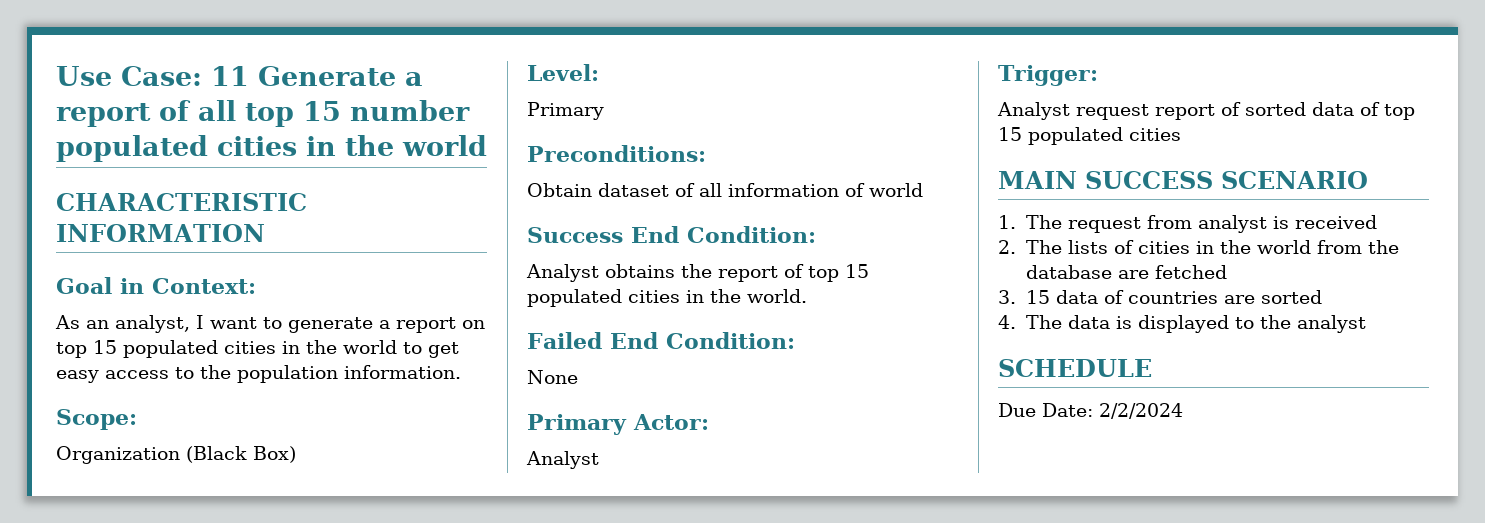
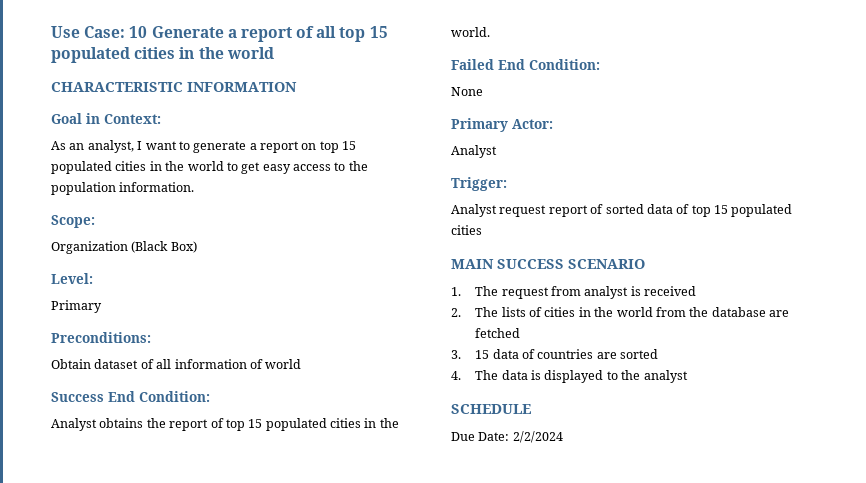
[211,66,249,86] 11 -> [129,26,148,38] 10
[350,100,470,121] number -> (388, 32) none

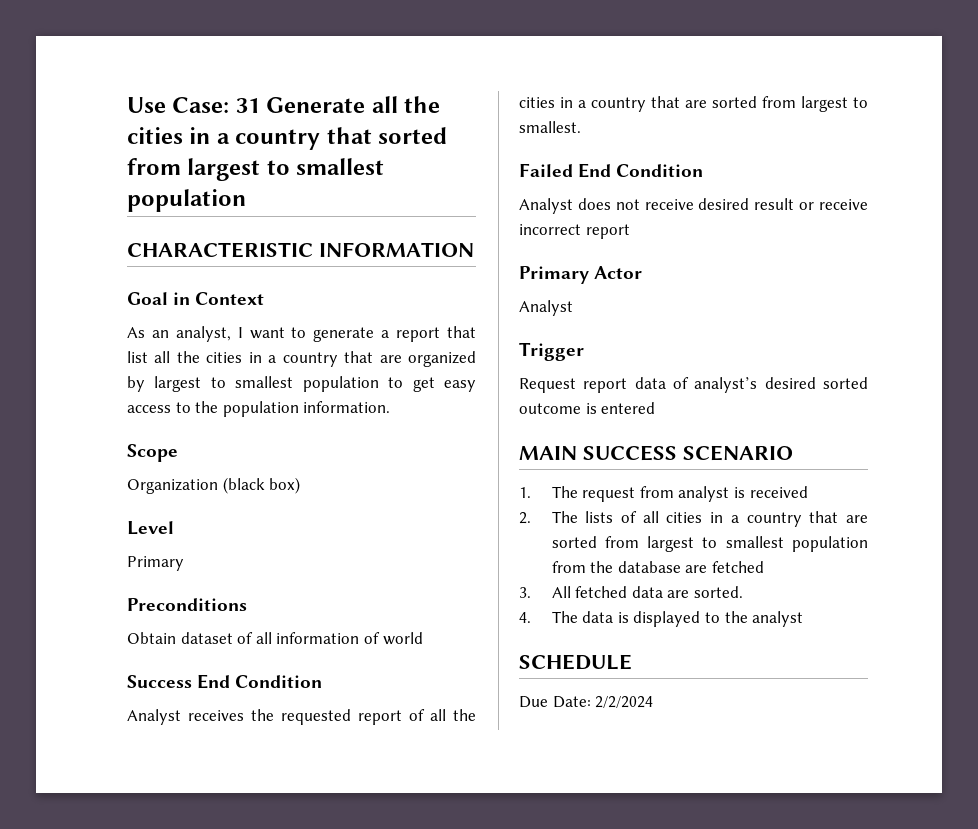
[129,26,388,42] [51,47,274,63] 10 Generate a report of all top 15 populated cities in the world -> [235,96,441,113] [127,127,448,150] [127,158,385,181] [127,189,246,212] 31 Generate all the cities in a country that sorted from largest to smallest population
[104,114,161,124] Context: -> [195,292,265,305] Context
[301,141,357,153] [51,161,224,174] on top 15 populated cities in the world -> [447,326,476,338] [127,351,477,367] [127,376,379,392] that list all the cities in a country that are organized by largest to smallest population
[51,215,95,228] Scope: -> [127,444,178,462] Scope
[131,241,197,253] [51,273,93,284] (Black Box) // Level: -> [222,477,301,494] [127,521,174,535] (black box) // Level
[51,332,151,343] Preconditions: -> [127,598,247,611] Preconditions
[139,391,210,402] [51,418,399,431] [451,27,490,37] [451,59,600,70] [451,87,483,96] [451,118,553,132] Condition: // Analyst obtains the report of top 15 populated cities in the world. // Failed End Condition: // None // Primary Actor: -> [235,675,323,688] [127,709,476,725] [519,96,868,112] [519,121,581,133] [519,163,704,178] [519,198,868,214] [519,224,630,239] [519,266,643,284] Condition // Analyst receives the requested report of all the cities in a country that are sorted from largest to smallest. // Failed End Condition // Analyst does not receive desired result or receive incorrect report // Primary Actor
[451,177,507,191] [451,204,793,217] [451,225,482,235] Trigger: // Analyst request report of sorted data of top 15 populated cities -> [519,342,584,361] [519,377,868,393] [519,402,656,414] Trigger // Request report data of analyst’s desired sorted outcome is entered
[544,307,653,317] cities in the world -> [642,511,868,527] [551,536,868,552] all cities in a country that are sorted from largest to smallest population
[475,349,659,359] 15 data of countries are sorted -> [551,586,743,598] All fetched data are sorted.

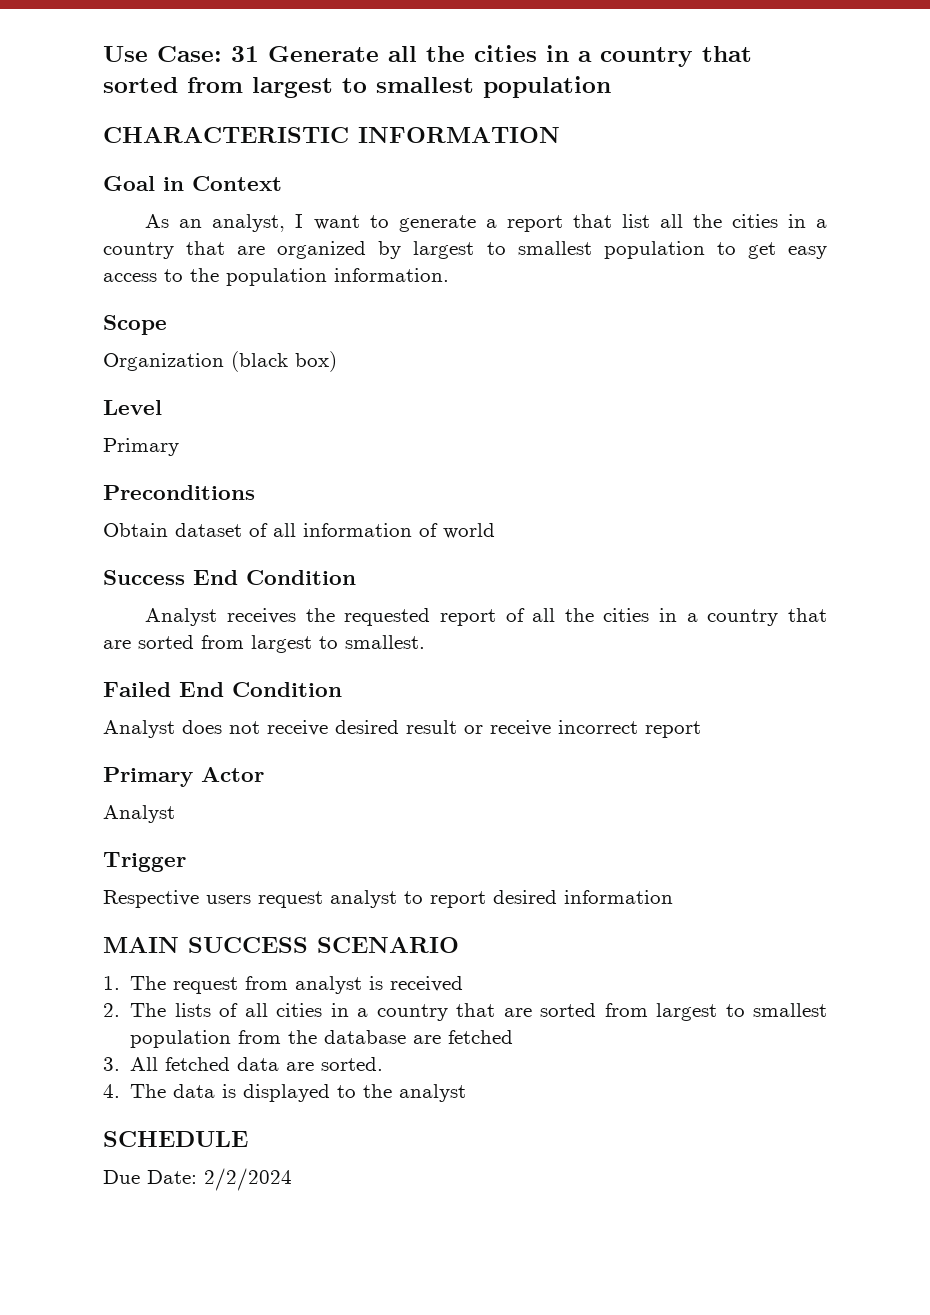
[519,377,868,393] [519,402,656,414] Request report data of analyst’s desired sorted outcome is entered -> [103,890,673,908] Respective users request analyst to report desired information

